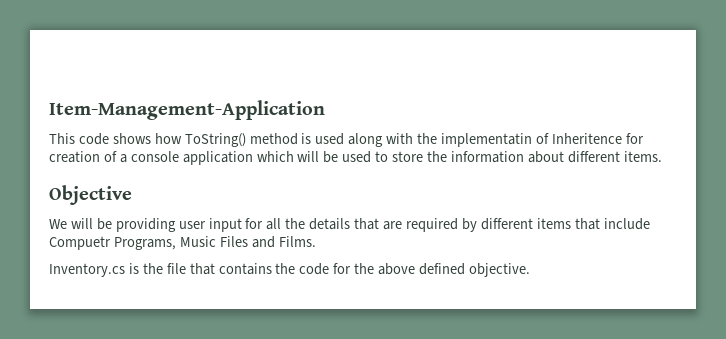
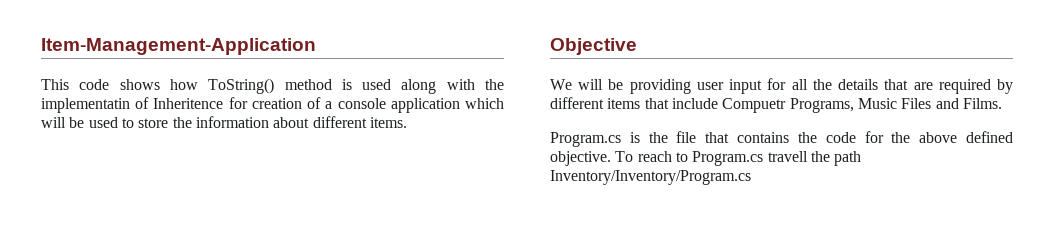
[49,263,125,277] Inventory.cs -> [550,132,621,147] Program.cs
(530, 270) none -> [615,151,862,166] [550,170,751,185] To reach to Program.cs travell the path Inventory/Inventory/Program.cs

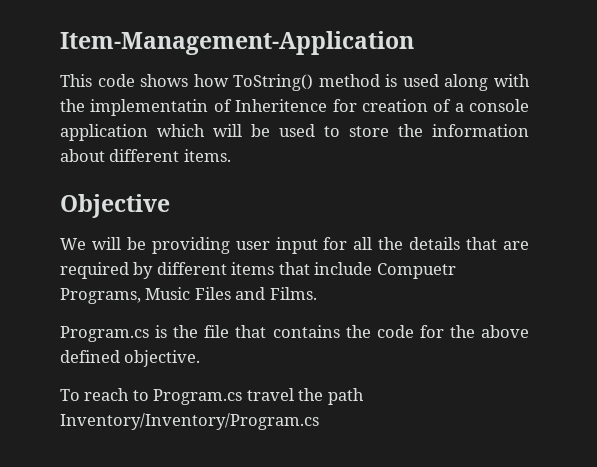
(611, 158) none -> (201, 358) //
[767,151,808,162] travell -> [246,388,294,401] travel

